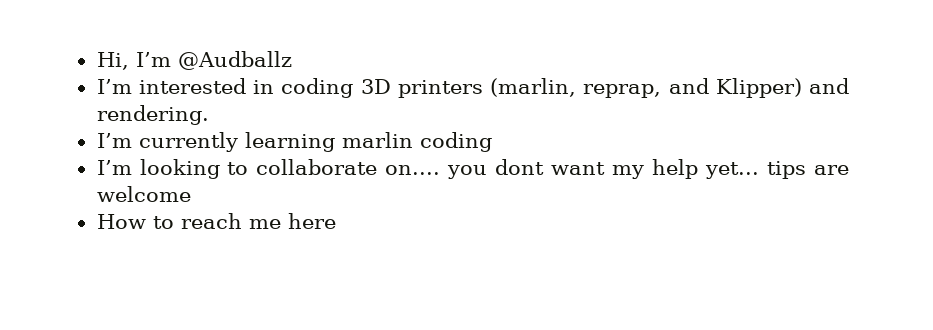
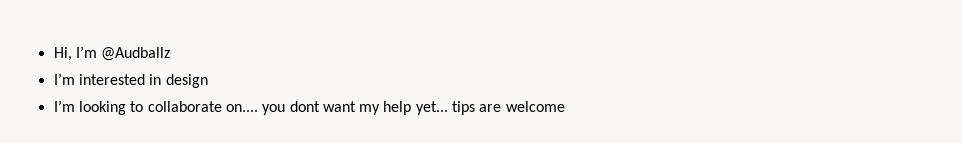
[281,78,850,98] [96,105,209,125] [96,132,492,152] coding 3D printers (marlin, reprap, and Klipper) and rendering. // I’m currently learning marlin coding -> [165,74,208,88] design
[96,213,336,229] // How to reach me here -> (565, 106) none

